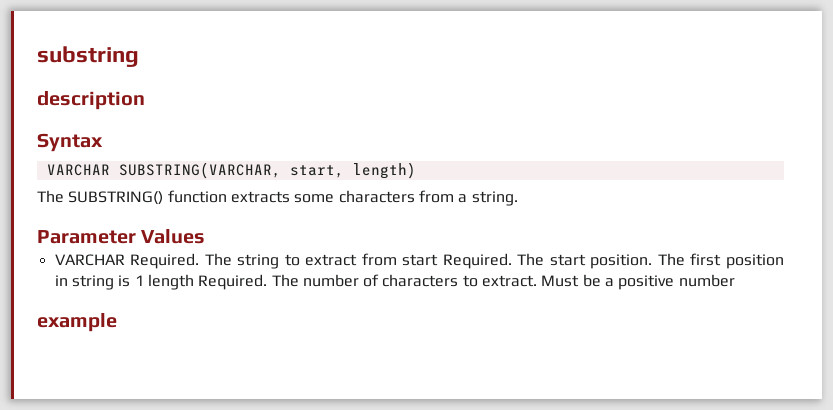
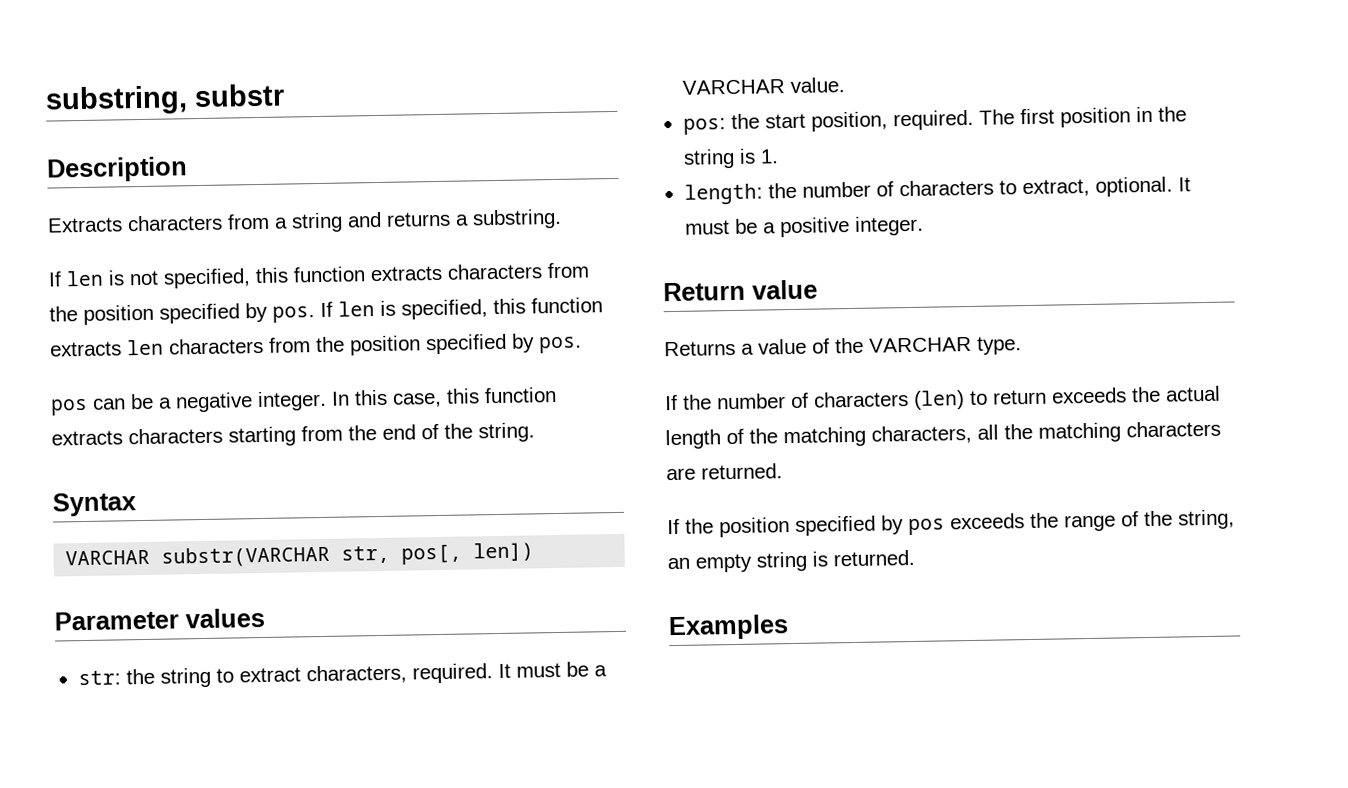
[37,46,139,67] [37,91,145,110] [37,133,103,152] [46,162,416,179] [37,190,518,206] [37,229,206,244] [54,253,653,269] substring // description // Syntax // VARCHAR SUBSTRING(VARCHAR, start, length) // The SUBSTRING() function extracts some characters from a string. // Parameter Values // VARCHAR Required. The string to extract from start Required. The start position. -> [45,83,285,116] [46,156,188,183] [47,208,562,233] [48,262,590,289] [49,297,603,325] [50,333,582,357] [51,386,557,416] [51,422,535,447] [52,492,136,517] [65,542,535,568] [54,607,265,631] [77,661,607,688] [681,77,845,95] [682,109,974,135] substring, substr // Description // Extracts characters from a string and returns a substring. // If len is not specified, this function extracts characters from the position specified by pos. If len is specified, this function extracts len characters from the position specified by pos. // pos can be a negative integer. In this case, this function extracts characters starting from the end of the string. // Syntax // VARCHAR substr(VARCHAR str, pos[, len]) // Parameter values // str: the string to extract characters, required. It must be a VARCHAR value. // pos: the start position, required.
[71,274,735,290] [37,313,117,332] string is 1 length Required. The number of characters to extract. Must be a positive number // example -> [1157,106,1187,122] [682,148,779,169] [683,176,1191,205] [684,215,924,238] [663,279,818,302] [664,336,1022,357] [665,385,1221,411] [665,420,1221,450] [666,463,783,481] [667,509,1235,538] [667,549,915,573] [668,614,789,641] the string is 1. // length: the number of characters to extract, optional. It must be a positive integer. // Return value // Returns a value of the VARCHAR type. // If the number of characters (len) to return exceeds the actual length of the matching characters, all the matching characters are returned. // If the position specified by pos exceeds the range of the string, an empty string is returned. // Examples

